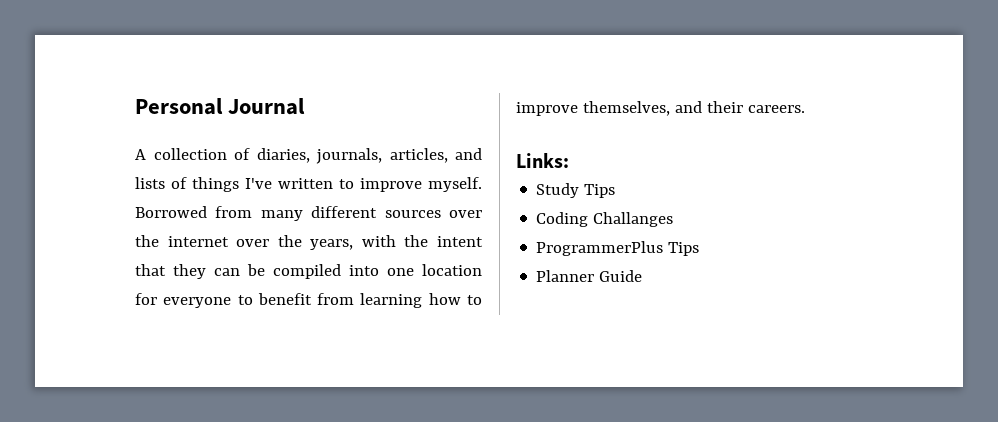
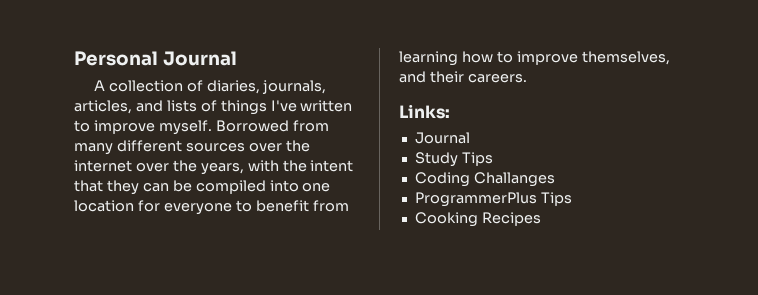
(569, 160) none -> [414,132,470,144] // Journal
[536,270,643,282] Planner Guide -> [414,212,541,227] Cooking Recipes

